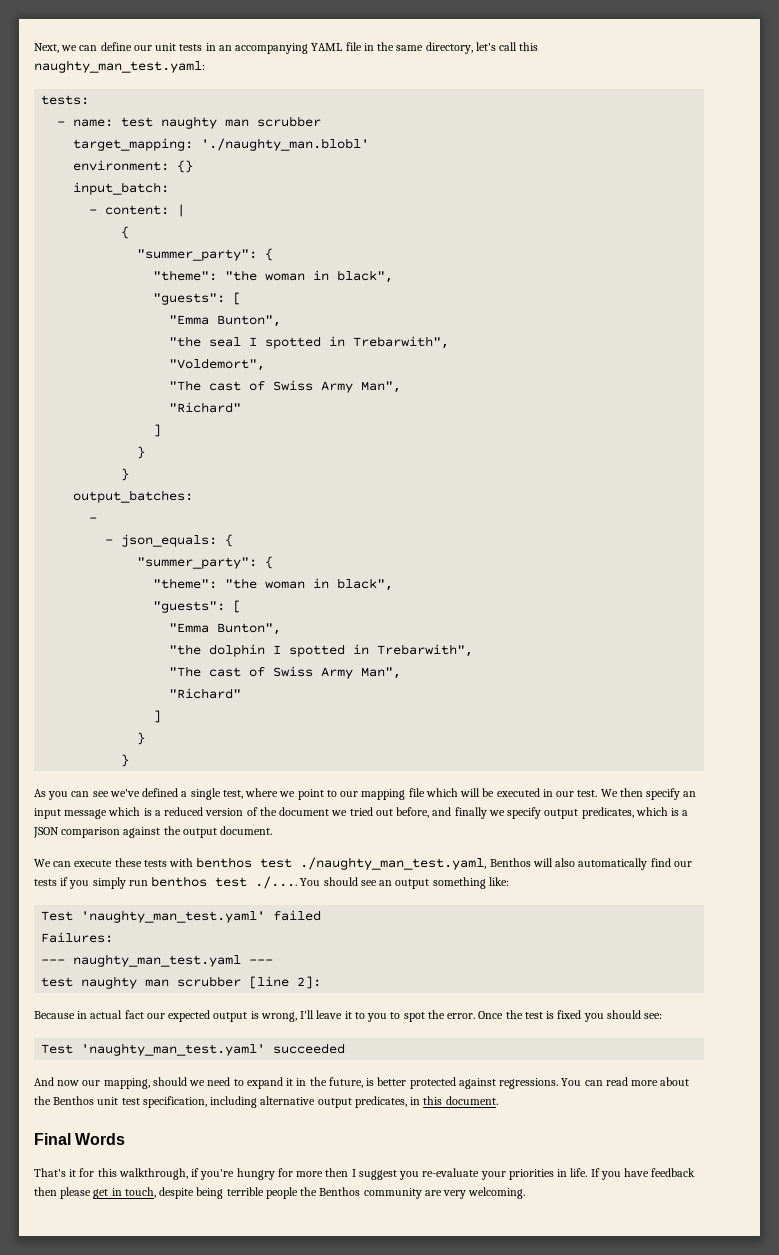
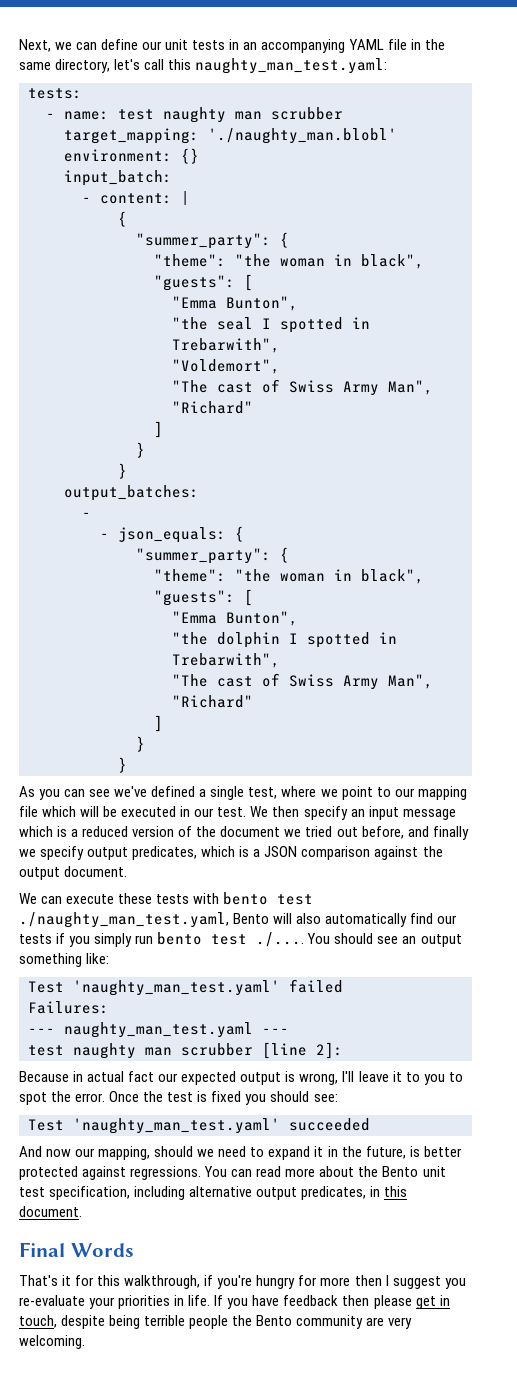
[196,857,253,868] benthos -> [223,892,269,905] bento
[489,858,531,867] Benthos -> [233,913,270,924] Bento
[151,876,208,887] benthos -> [157,932,203,945] bento
[53,1096,95,1105] Benthos -> [382,1166,419,1177] Bento
[319,1187,361,1196] Benthos -> [256,1315,293,1326] Bento

